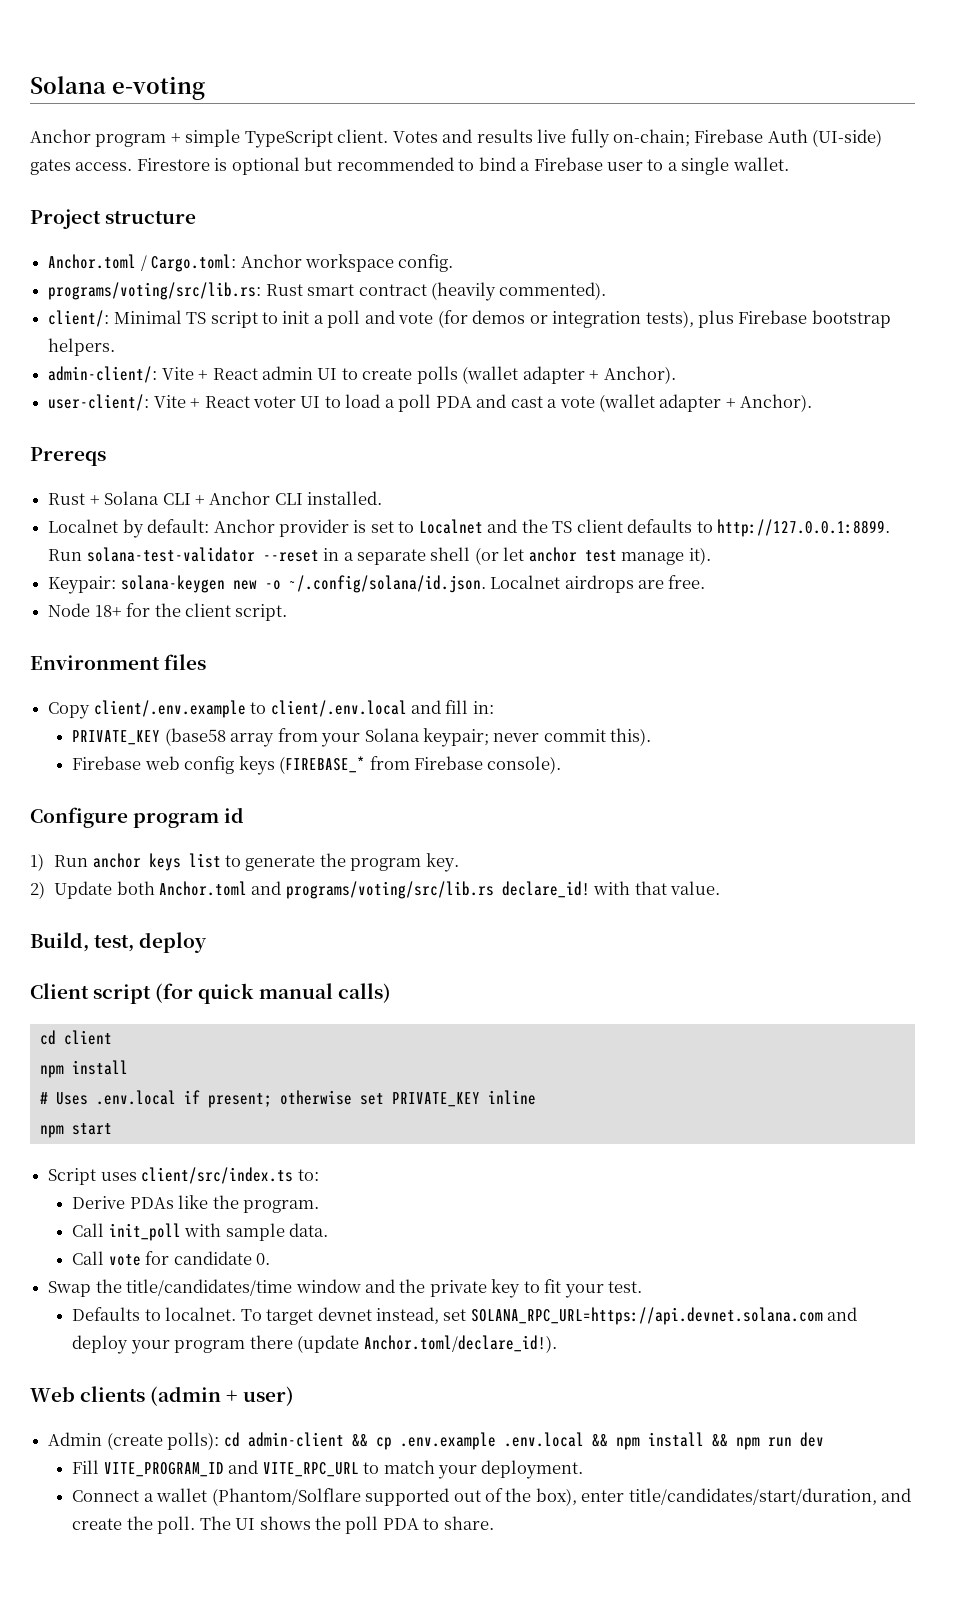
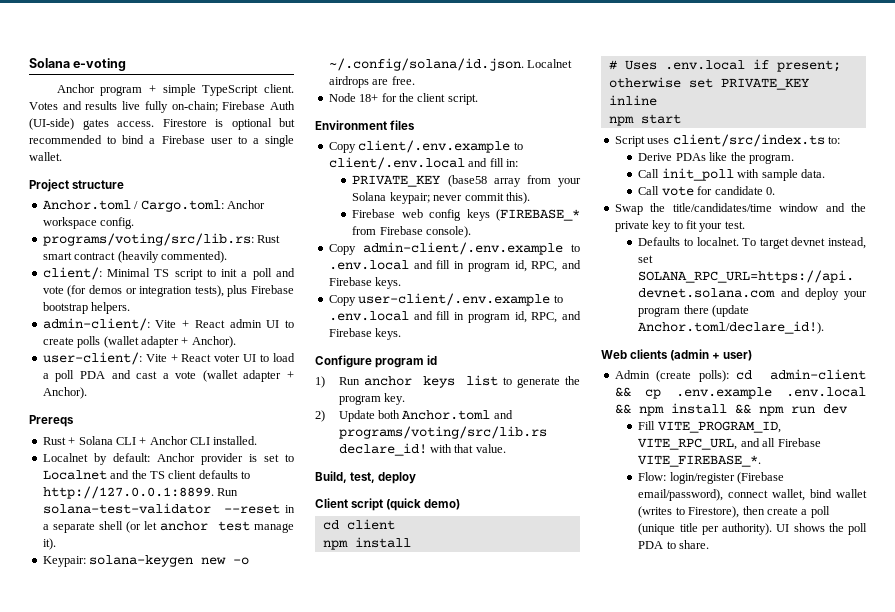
(562, 765) none -> [328,242,580,255] [328,260,581,272] [328,277,402,289] [328,293,563,306] [328,311,581,323] [328,328,402,340] // Copy admin-client/.env.example to .env.local and fill in program id, RPC, and Firebase keys. // Copy user-client/.env.example to .env.local and fill in program id, RPC, and Firebase keys.
[155,983,391,1004] (for quick manual calls) -> [386,498,461,511] (quick demo)
[103,1460,584,1479] [72,1488,912,1506] [72,1516,231,1534] VITE_PROGRAM_ID and VITE_RPC_URL to match your deployment. // Connect a wallet (Phantom/Solflare supported out of the box), enter title/candidates/start/duration, and create the poll. The -> [657,421,781,433] [638,438,821,450] [638,455,762,467] [638,472,785,484] [638,489,867,501] [638,506,830,518] [638,523,773,535] VITE_PROGRAM_ID, VITE_RPC_URL, and all Firebase VITE_FIREBASE_*. // Flow: login/register (Firebase email/password), connect wallet, bind wallet (writes to Firestore), then create a poll (unique title per authority).

